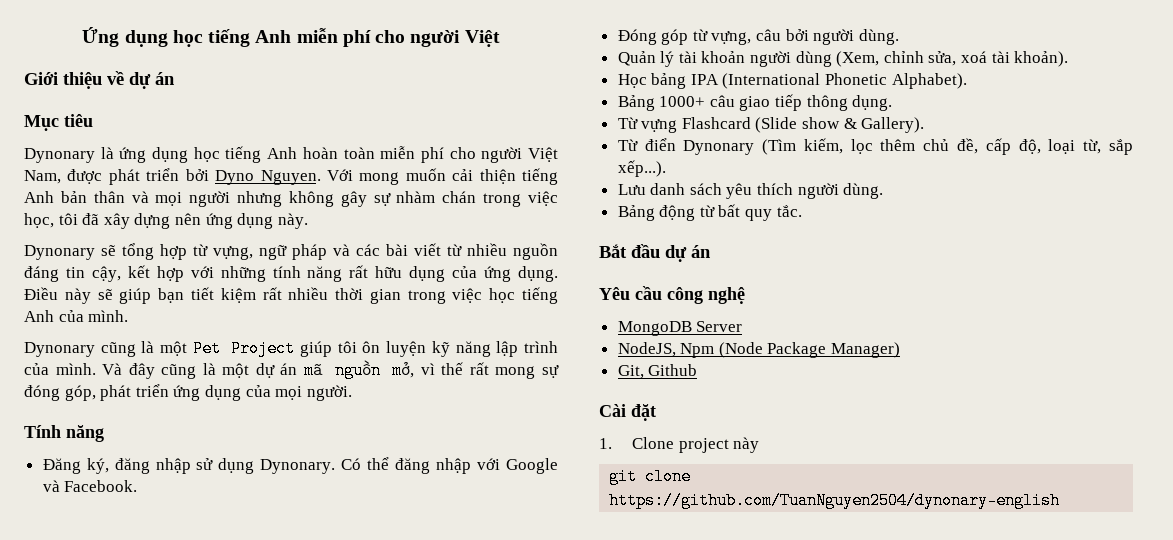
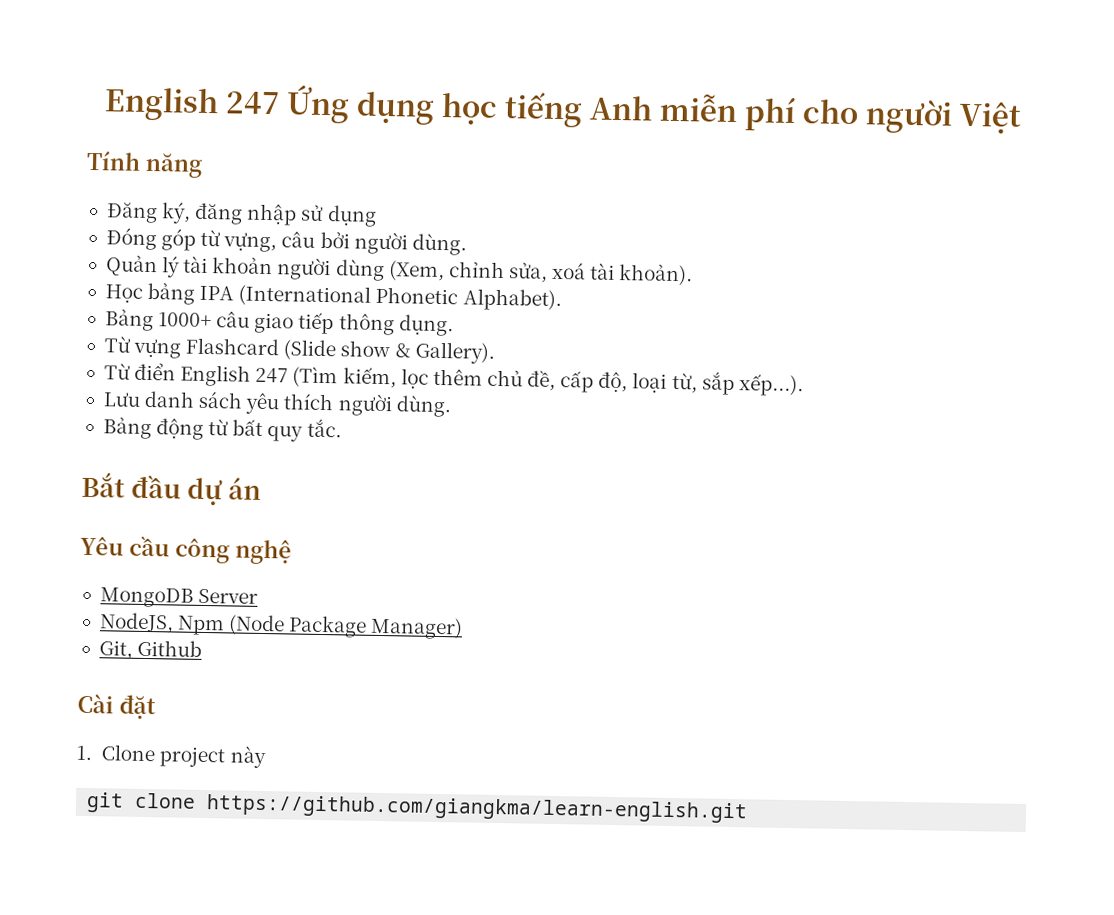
(82, 37) none -> [104,86,281,122] English 247
[24,71,175,89] [24,114,93,131] [24,146,558,163] [24,168,558,185] [24,191,559,207] [24,213,308,229] [24,243,558,260] [24,265,559,282] [24,287,558,304] [24,310,129,322] [24,340,559,357] [24,360,559,379] [24,384,352,401] // Giới thiệu về dự án // Mục tiêu // Dynonary là ứng dụng học tiếng Anh hoàn toàn miễn phí cho người Việt Nam, được phát triển bởi Dyno Nguyen. Với mong muốn cải thiện tiếng Anh bản thân và mọi người nhưng không gây sự nhàm chán trong việc học, tôi đã xây dựng nên ứng dụng này. // Dynonary sẽ tổng hợp từ vựng, ngữ pháp và các bài viết từ nhiều nguồn đáng tin cậy, kết hợp với những tính năng rất hữu dụng của ứng dụng. Điều này sẽ giúp bạn tiết kiệm rất nhiều thời gian trong việc học tiếng Anh của mình. // Dynonary cũng là một Pet Project giúp tôi ôn luyện kỹ năng lập trình của mình. Và đây cũng là một dự án mã nguồn mở, vì thế rất mong sự đóng góp, phát triển ứng dụng của mọi người. -> (1022, 117) none
[260,457,558,474] [42,480,138,492] Dynonary. Có thể đăng nhập với Google và Facebook. -> (377, 216) none
[683,140,755,155] Dynonary -> [180,364,289,387] English 247
[609,492,1061,509] https://github.com/TuanNguyen2504/dynonary-english -> [206,794,749,824] https://github.com/giangkma/learn-english.git

